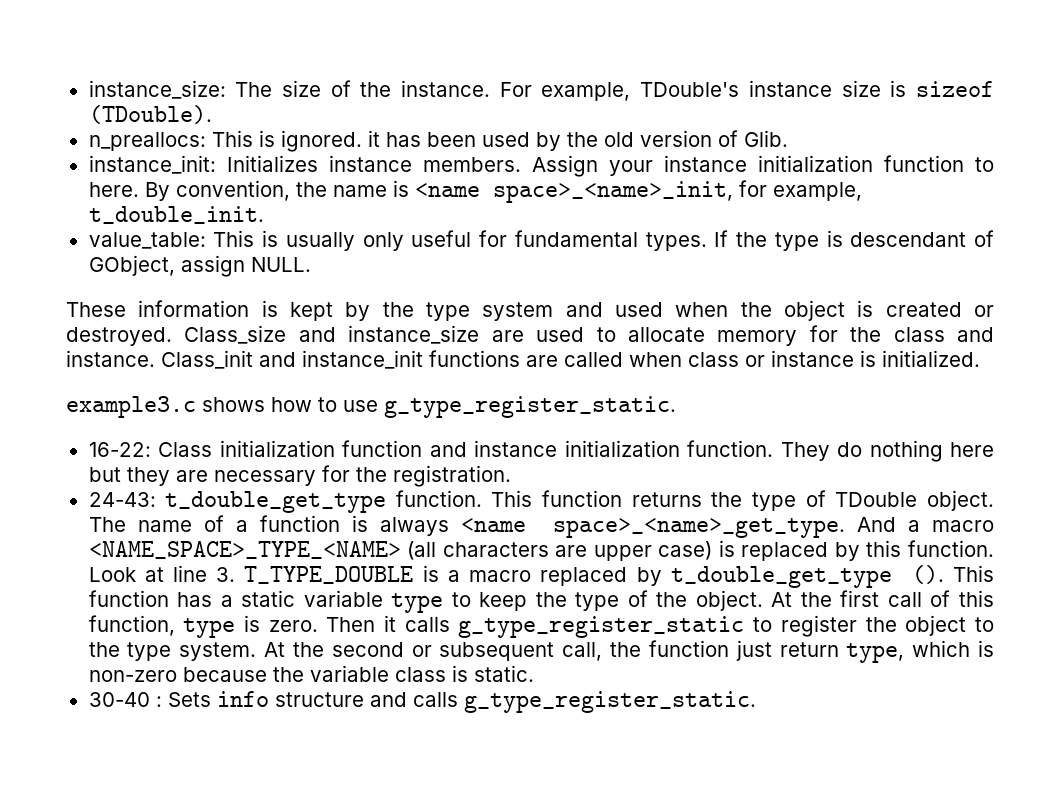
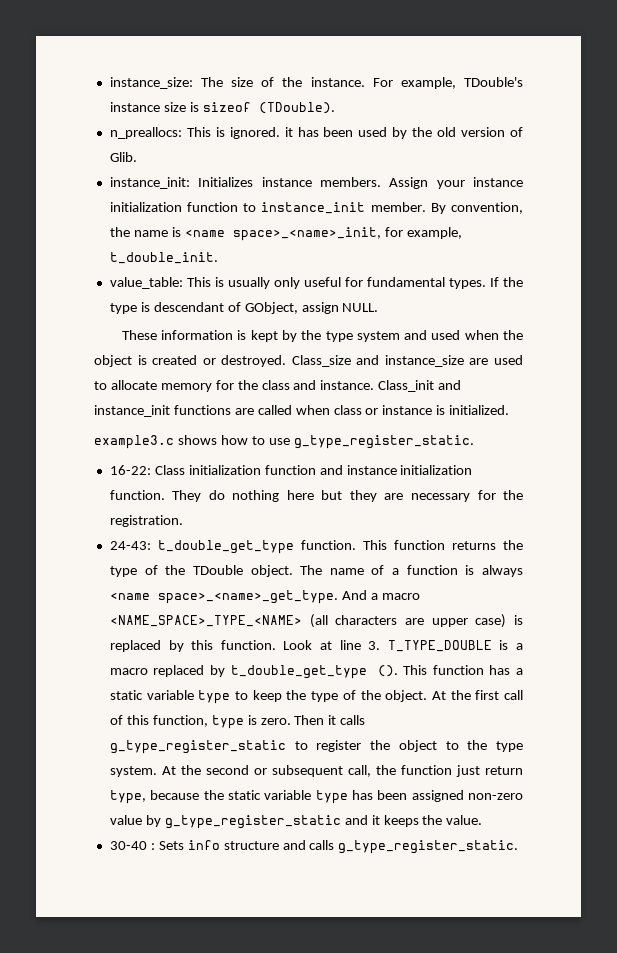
[88,182,139,197] here. -> [261,202,426,214] instance_init member.
(826, 498) none -> [165,565,186,575] the
[912,640,995,657] [88,665,534,682] which is non-zero because the variable class is static. -> [150,790,524,804] [109,815,483,829] because the static variable type has been assigned non-zero value by g_type_register_static and it keeps the value.

